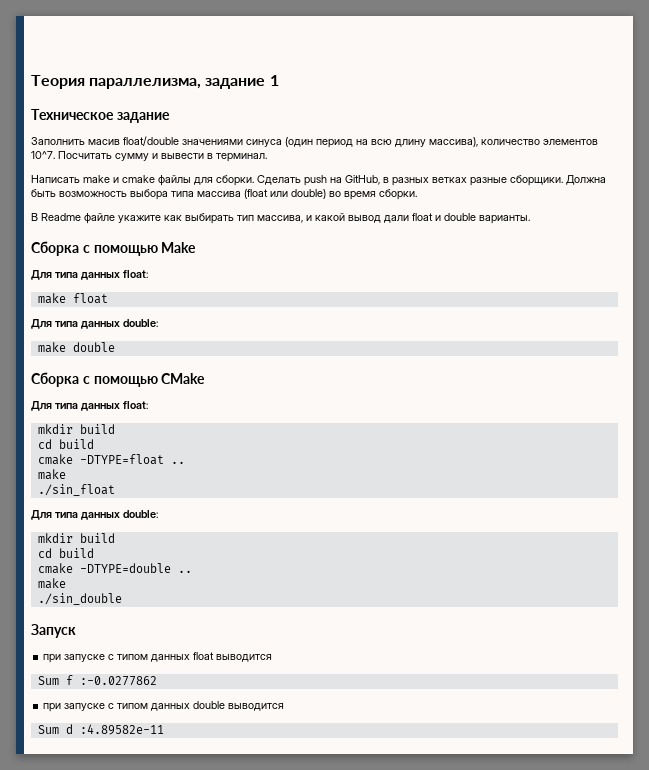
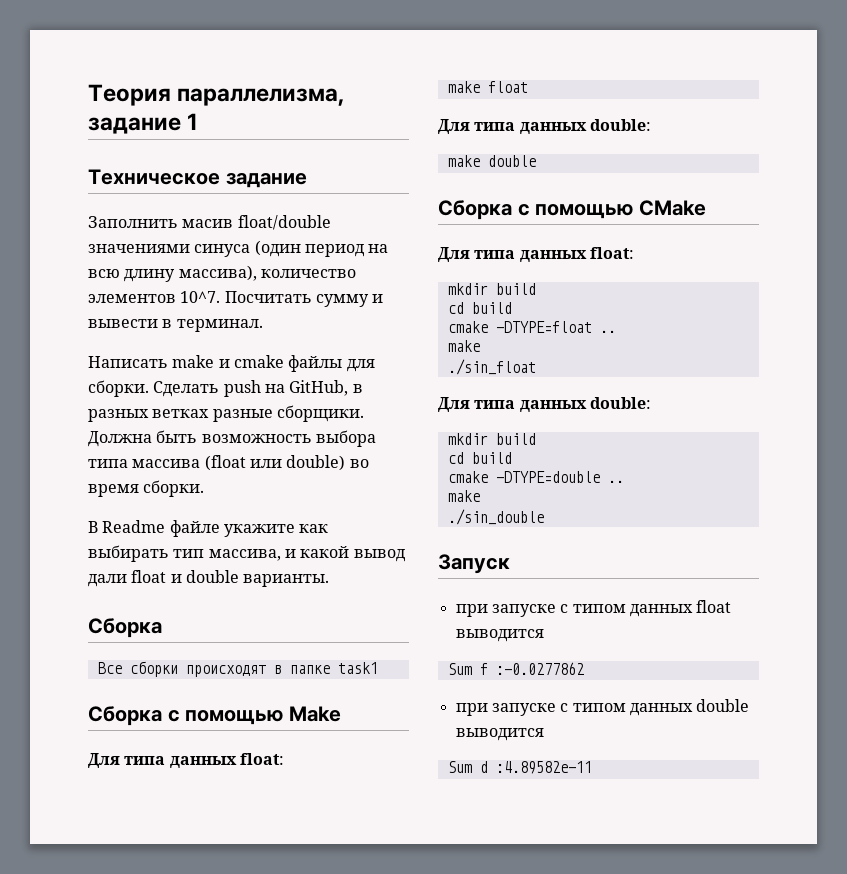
(79, 248) none -> [97,661,378,677] [88,706,162,726] // Все сборки происходят в папке task1 // Сборка

